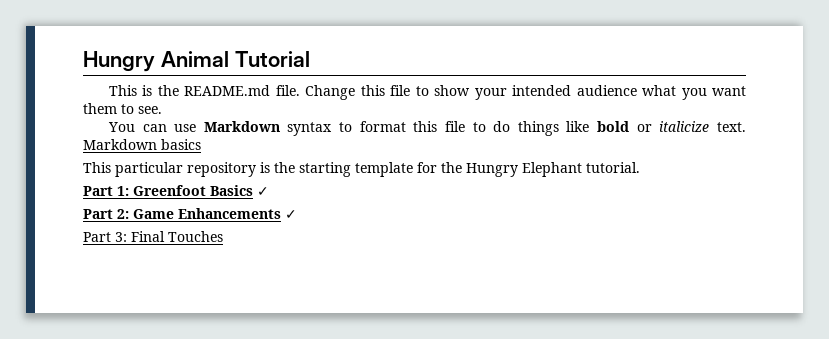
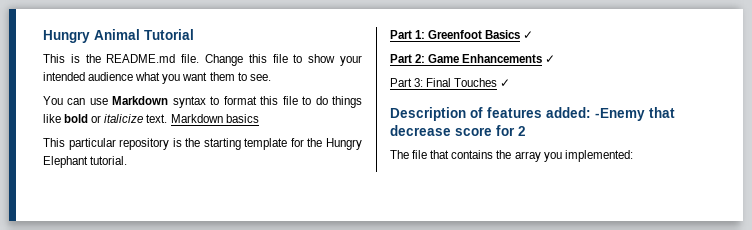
(223, 236) none -> [500,79,511,87] [390,107,675,121] [390,125,526,136] [390,150,633,162] ✓ // Description of features added: -Enemy that decrease score for 2 // The file that contains the array you implemented:

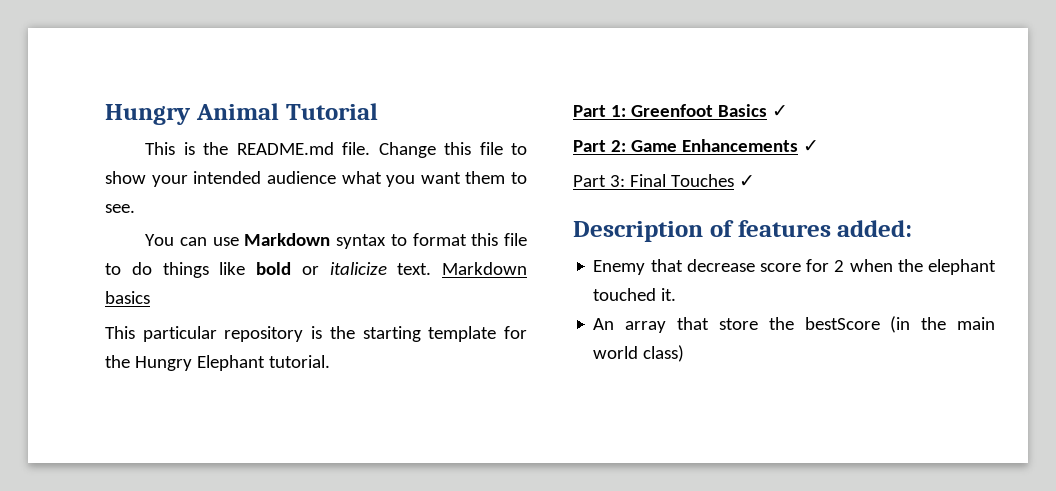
[595,108,645,121] -Enemy -> [593,260,646,275] // Enemy
[390,150,633,162] // The file that contains the array you implemented: -> [849,259,996,275] [593,288,677,301] [593,316,995,333] [593,345,685,362] when the elephant touched it. // An array that store the bestScore (in the main world class)

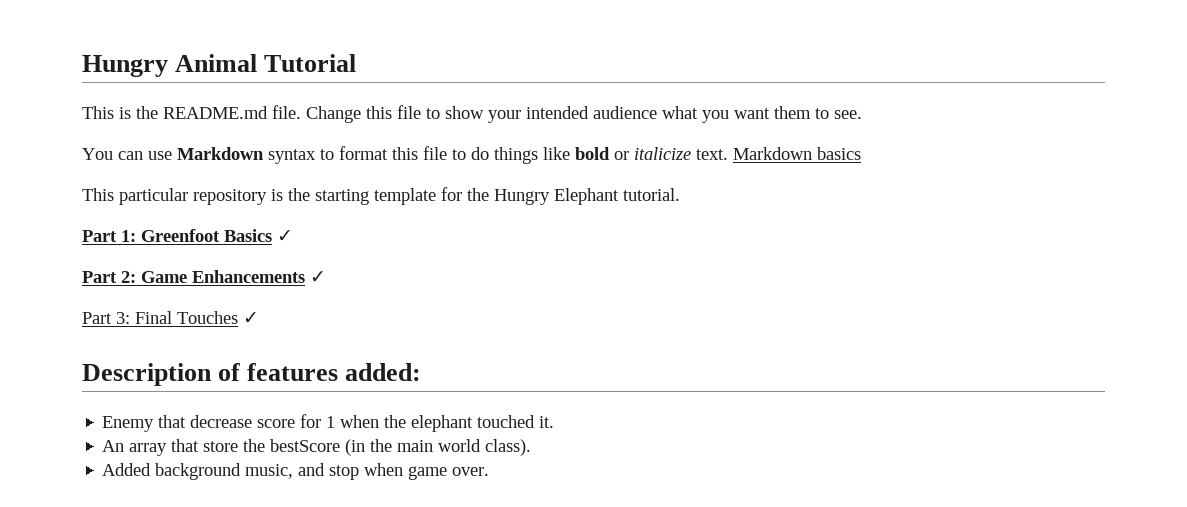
[834,260,845,272] 2 -> [326,416,336,428] 1
[643,345,685,362] class) -> [485,439,532,456] [102,463,490,480] class). // Added background music, and stop when game over.

